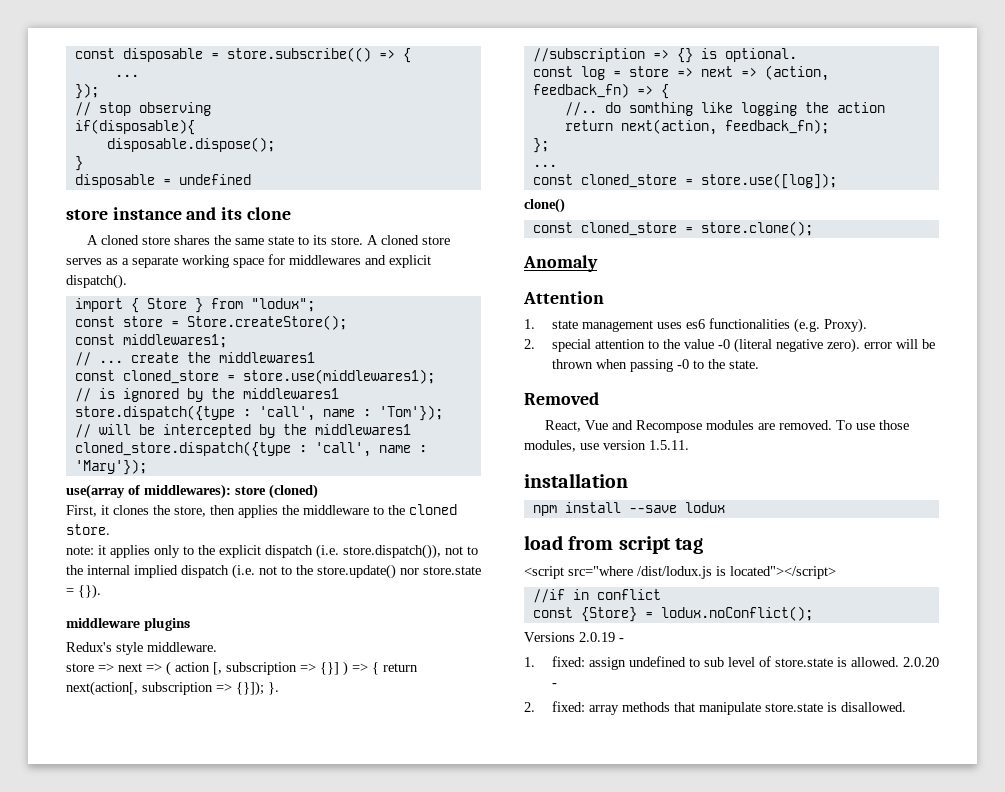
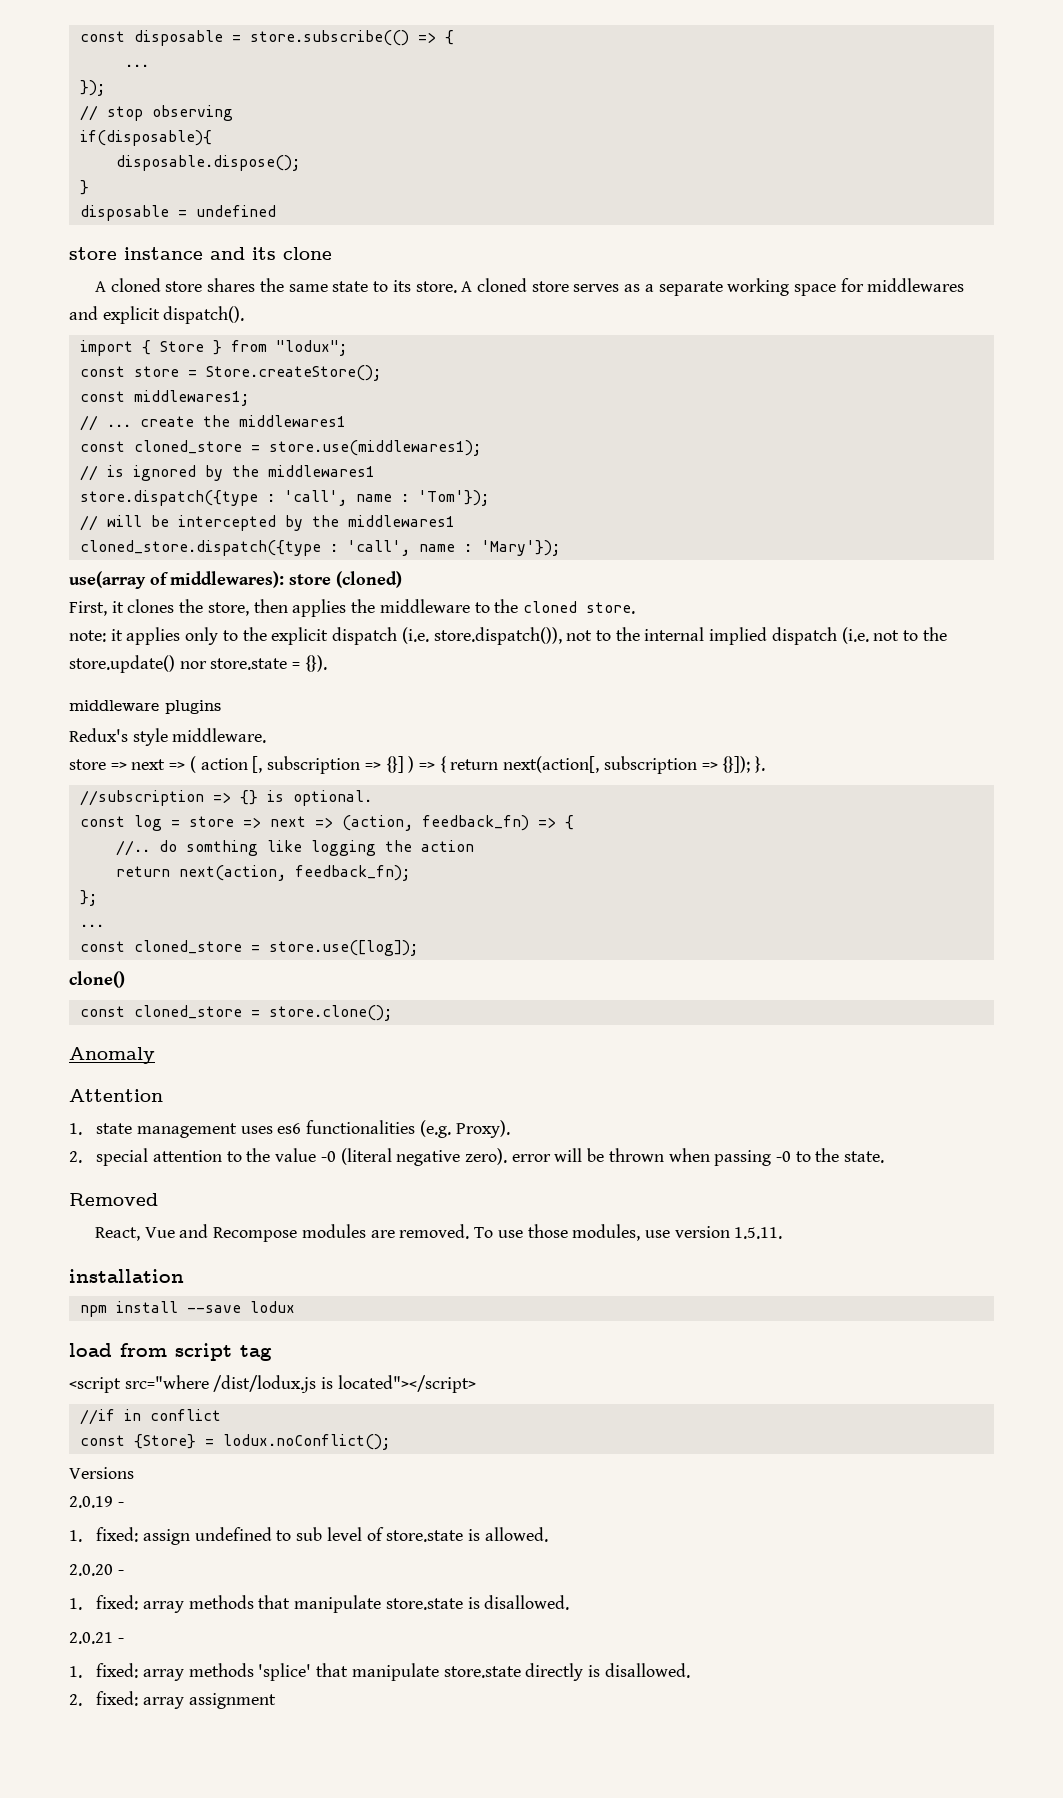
(575, 637) none -> (134, 1473) //
(899, 662) none -> (548, 1534) //
[524,702,535,712] 2. -> [69,1598,82,1610] 1.
(906, 707) none -> [69,1632,124,1644] [69,1663,690,1681] [69,1691,276,1709] // 2.0.21 - // 1. fixed: array methods 'splice' that manipulate store.state directly is disallowed. // 2. fixed: array assignment

